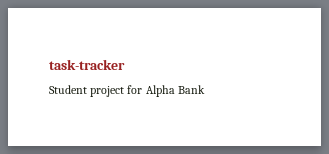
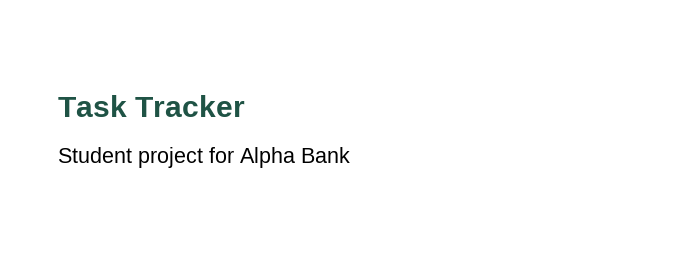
[49,59,125,70] task-tracker -> [58,95,246,117] Task Tracker

